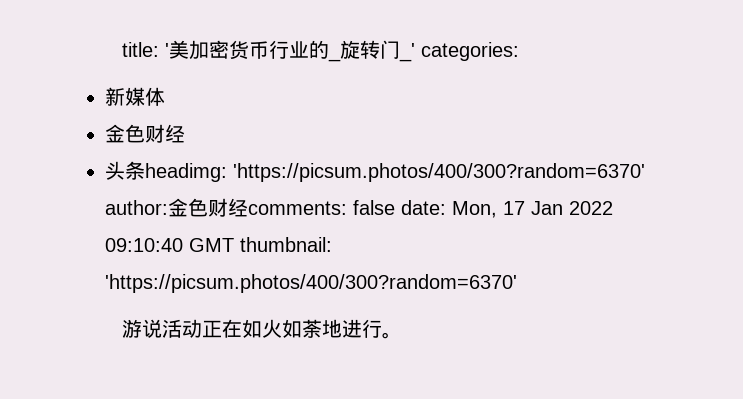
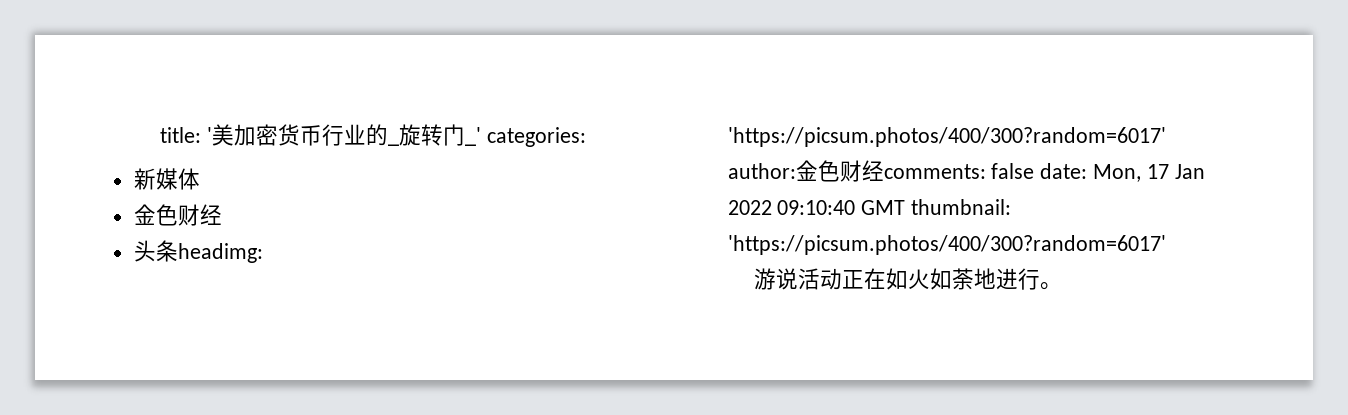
[233,163,645,182] 'https://picsum.photos/400/300?random=6370' -> [727,127,1166,147] 'https://picsum.photos/400/300?random=6017'
[105,274,517,293] 'https://picsum.photos/400/300?random=6370' -> [727,235,1166,255] 'https://picsum.photos/400/300?random=6017'

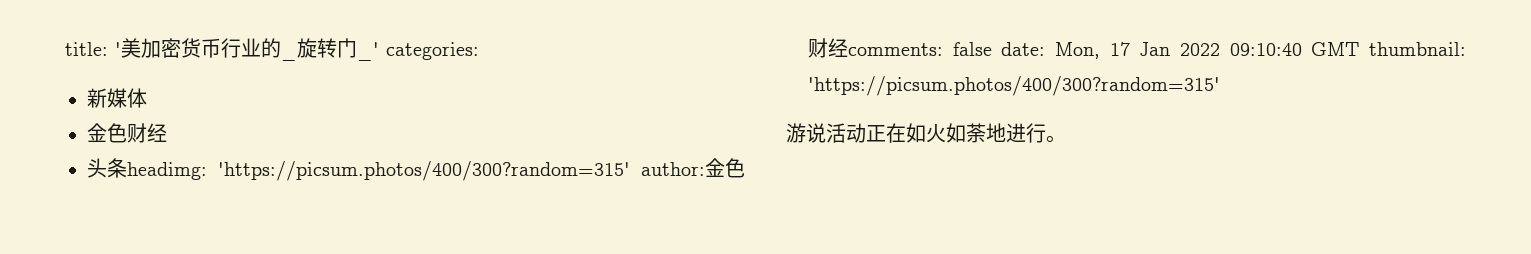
[727,127,1166,147] 'https://picsum.photos/400/300?random=6017' -> [218,161,630,181] 'https://picsum.photos/400/300?random=315'
[727,235,1166,255] 'https://picsum.photos/400/300?random=6017' -> [808,76,1220,96] 'https://picsum.photos/400/300?random=315'

